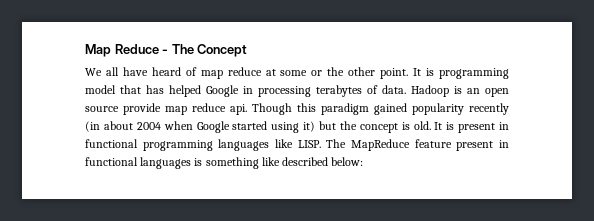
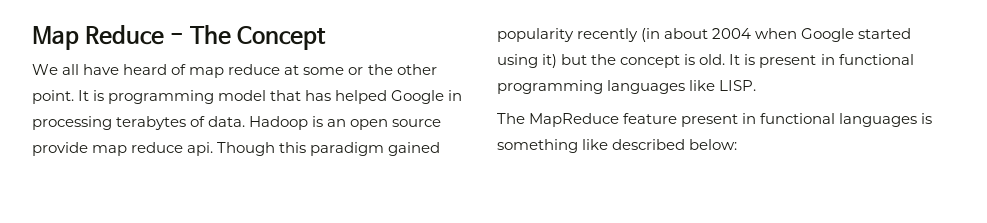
(321, 144) none -> (757, 85) //

